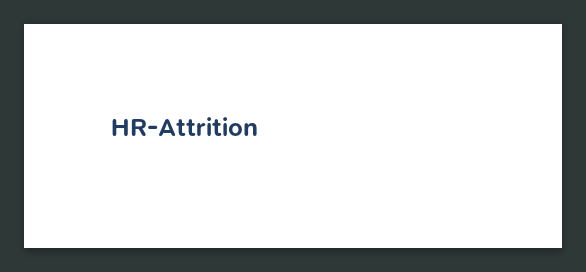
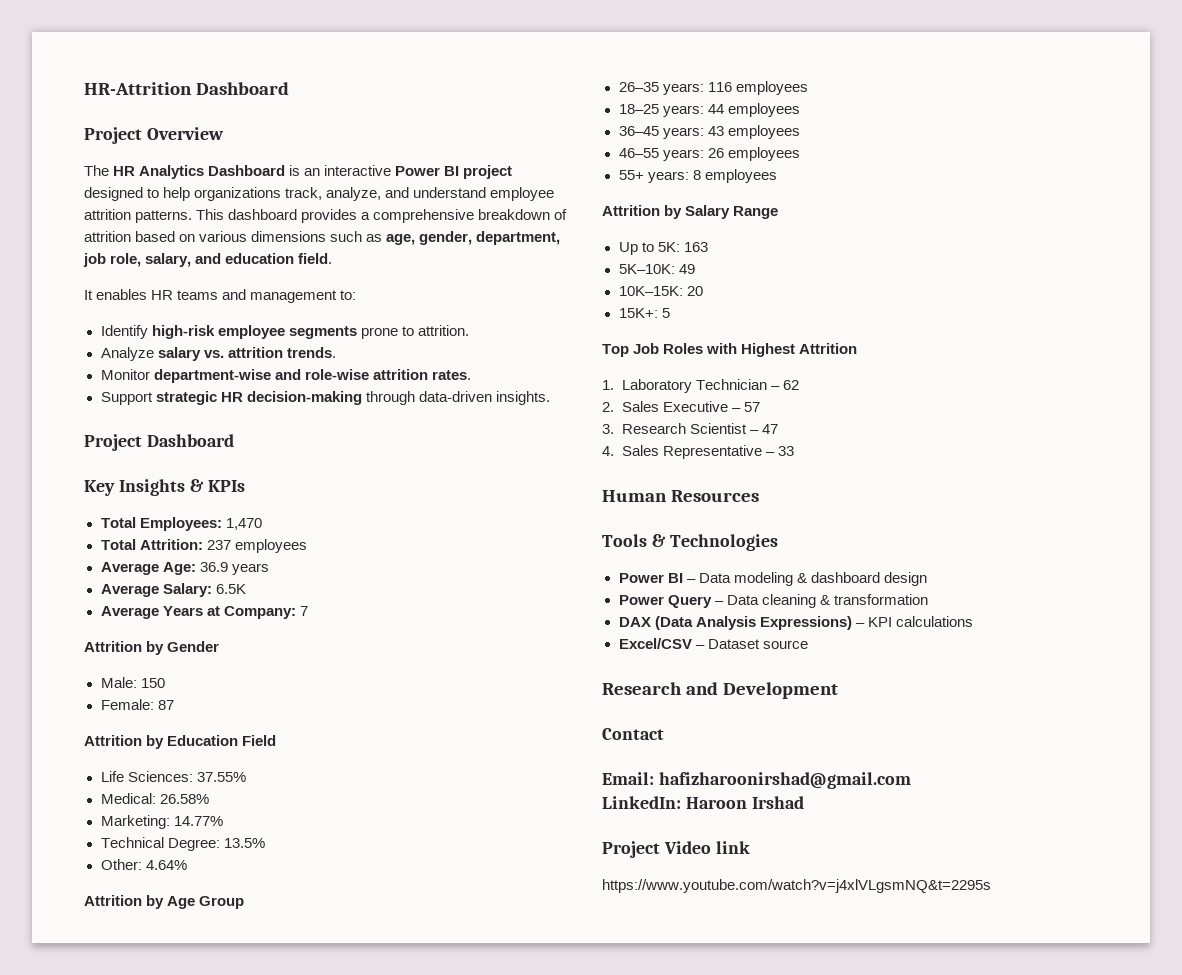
(258, 126) none -> [196,82,290,95] [84,127,224,144] [84,165,513,179] [84,187,555,201] [84,209,568,223] [84,231,561,245] [83,253,333,267] [84,289,357,303] [100,325,469,339] [100,347,336,361] [100,369,471,383] [100,391,550,405] [84,434,234,451] [84,479,245,496] [100,517,262,531] [100,539,307,553] [100,562,269,575] [100,583,246,597] [100,606,308,619] [84,641,220,655] [100,677,165,688] [100,699,174,710] [84,735,277,749] [100,771,246,782] [100,793,209,804] [100,815,223,829] [100,837,265,851] [100,859,187,870] [84,895,245,909] [618,81,808,95] [618,103,800,117] [618,125,800,139] [618,147,800,161] [618,169,777,183] [602,205,779,219] [618,242,708,255] [618,264,695,274] [618,286,703,296] [618,308,670,318] [602,343,858,357] [602,379,799,393] [602,401,760,412] [602,423,778,434] [602,445,794,459] [602,490,760,502] [602,534,778,551] [618,572,927,586] [618,594,928,608] [618,616,973,630] [618,638,808,649] [602,682,839,699] [602,728,664,740] [602,772,911,789] [602,796,804,809] [602,841,750,858] [602,879,991,893] Dashboard // Project Overview // The HR Analytics Dashboard is an interactive Power BI project designed to help organizations track, analyze, and understand employee attrition patterns. This dashboard provides a comprehensive breakdown of attrition based on various dimensions such as age, gender, department, job role, salary, and education field. // It enables HR teams and management to: // Identify high-risk employee segments prone to attrition. // Analyze salary vs. attrition trends. // Monitor department-wise and role-wise attrition rates. // Support strategic HR decision-making through data-driven insights. // Project Dashboard // Key Insights & KPIs // Total Employees: 1,470 // Total Attrition: 237 employees // Average Age: 36.9 years // Average Salary: 6.5K // Average Years at Company: 7 // Attrition by Gender // Male: 150 // Female: 87 // Attrition by Education Field // Life Sciences: 37.55% // Medical: 26.58% // Marketing: 14.77% // Technical Degree: 13.5% // Other: 4.64% // Attrition by Age Group // 26–35 years: 116 employees // 18–25 years: 44 employees // 36–45 years: 43 employees // 46–55 years: 26 employees // 55+ years: 8 employees // Attrition by Salary Range // Up to 5K: 163 // 5K–10K: 49 // 10K–15K: 20 // 15K+: 5 // Top Job Roles with Highest Attrition // 1. Laboratory Technician – 62 // 2. Sales Executive – 57 // 3. Research Scientist – 47 // 4. Sales Representative – 33 // Human Resources // Tools & Technologies // Power BI – Data modeling & dashboard design // Power Query – Data cleaning & transformation // DAX (Data Analysis Expressions) – KPI calculations // Excel/CSV – Dataset source // Research and Development // Contact // Email: hafizharoonirshad@gmail.com // LinkedIn: Haroon Irshad // Project Video link // https://www.youtube.com/watch?v=j4xlVLgsmNQ&t=2295s

